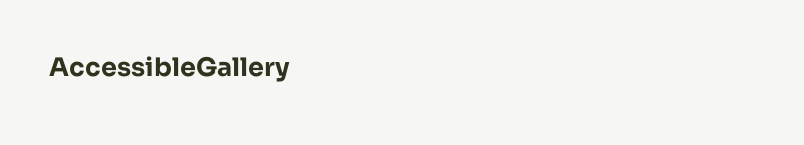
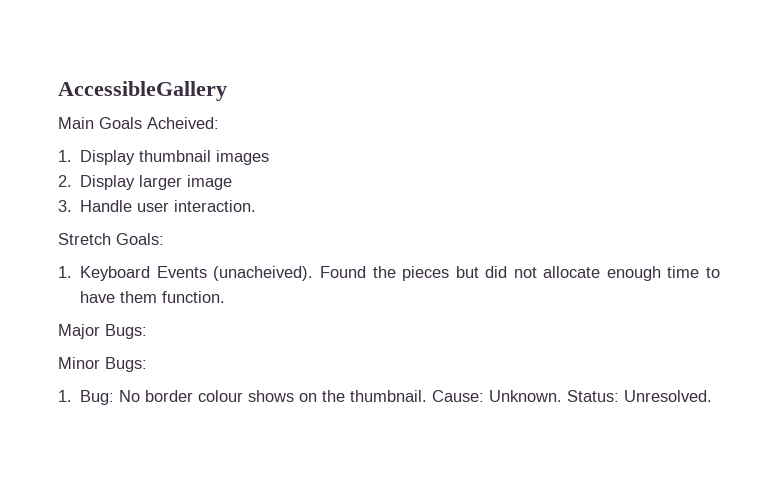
(290, 69) none -> [58,117,219,129] [58,150,270,165] [58,175,233,190] [58,200,257,212] [58,233,164,245] [58,266,720,281] [80,291,226,303] [58,324,147,339] [58,357,147,372] [58,390,713,405] // Main Goals Acheived: // 1. Display thumbnail images // 2. Display larger image // 3. Handle user interaction. // Stretch Goals: // 1. Keyboard Events (unacheived). Found the pieces but did not allocate enough time to have them function. // Major Bugs: // Minor Bugs: // 1. Bug: No border colour shows on the thumbnail. Cause: Unknown. Status: Unresolved.

